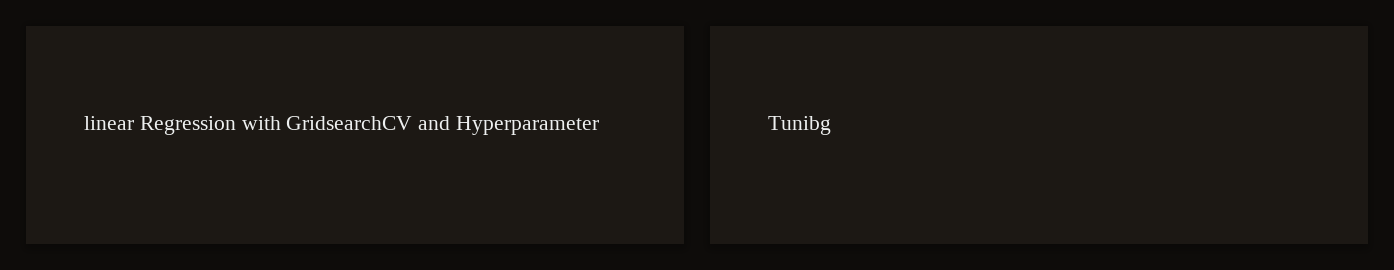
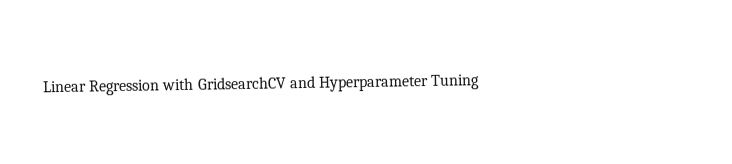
[84,116,134,130] linear -> [42,80,87,93] Linear
[768,116,831,135] Tunibg -> [430,74,481,90] Tuning

